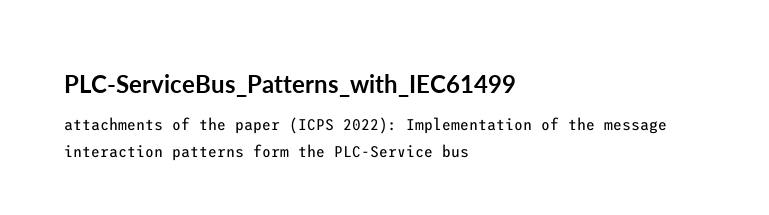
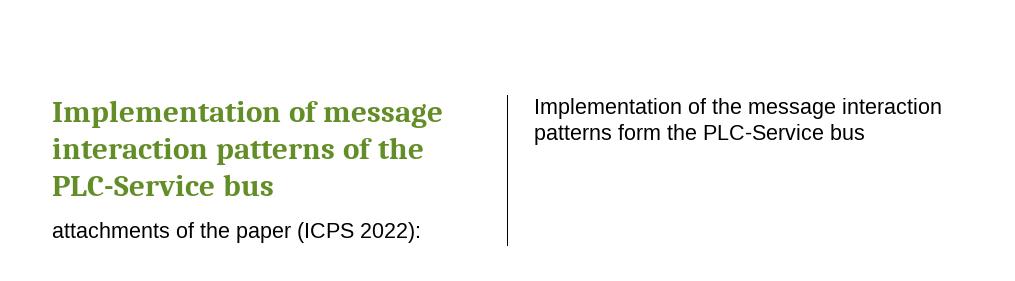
[64,74,516,97] PLC-ServiceBus_Patterns_with_IEC61499 -> [52,100,444,128] [52,137,424,165] [52,174,275,196] Implementation of message interaction patterns of the PLC-Service bus

